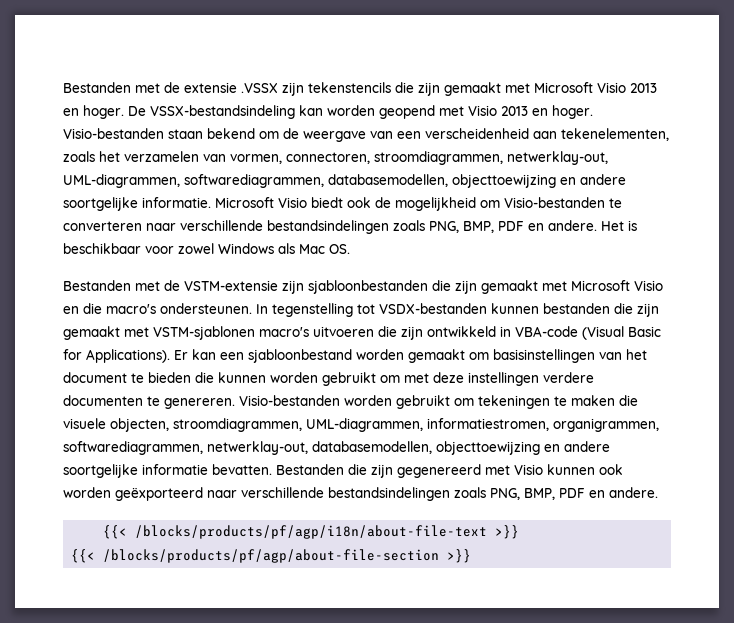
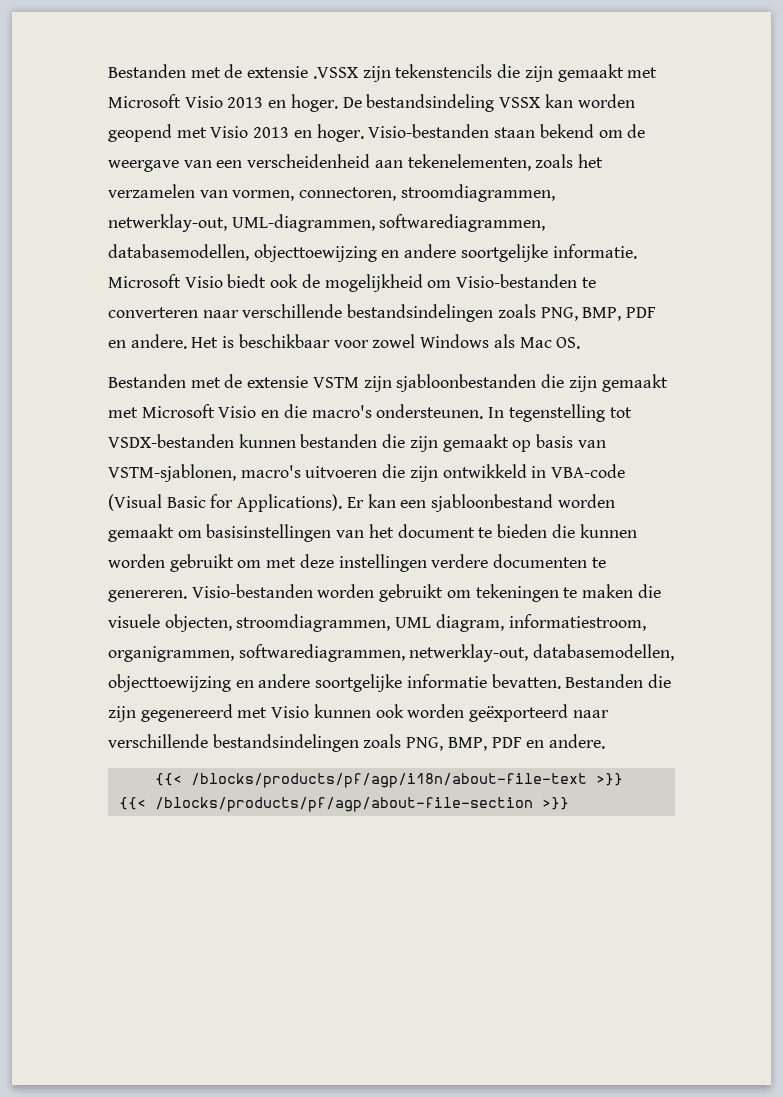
[150,105,295,119] VSSX-bestandsindeling -> [366,94,541,112] bestandsindeling VSSX
[184,280,278,291] VSTM-extensie -> [247,376,359,388] extensie VSTM
[124,326,255,340] met VSTM-sjablonen -> [512,434,606,452] [108,464,236,482] op basis van VSTM-sjablonen,
[306,418,549,432] UML-diagrammen, informatiestromen, -> [395,614,646,632] UML diagram, informatiestroom,

